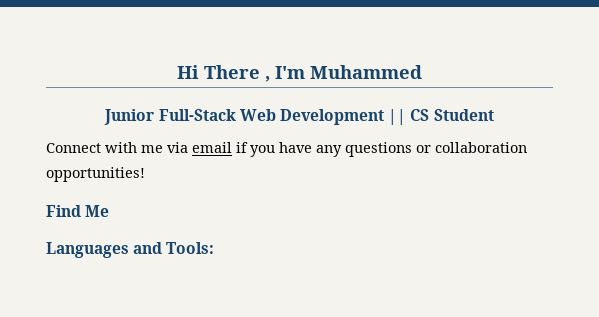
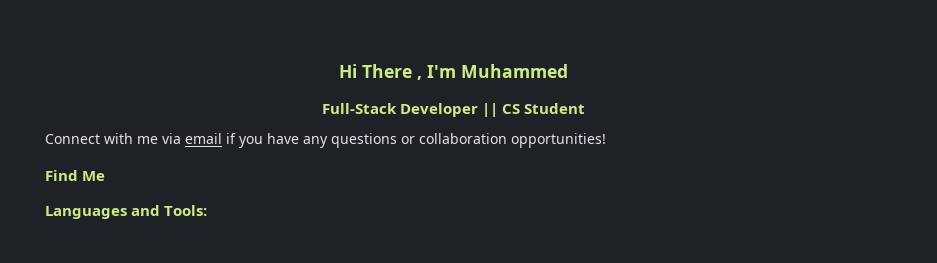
[104,109,384,125] Junior Full-Stack Web Development -> [321,103,478,117] Full-Stack Developer

